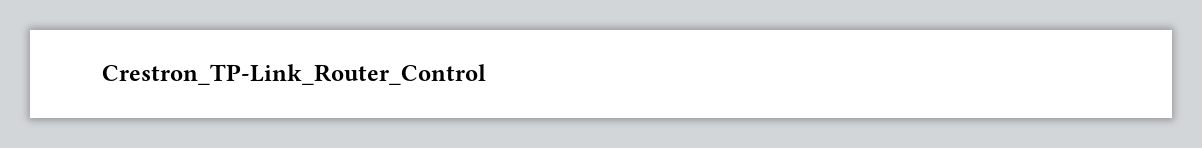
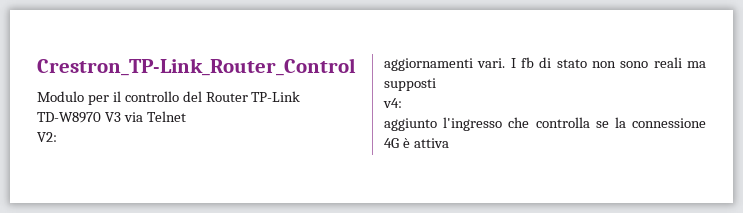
(486, 74) none -> [37,91,301,105] [37,111,186,123] [37,132,57,142] [384,57,706,71] [384,78,436,91] [383,98,402,108] [384,117,706,131] [384,138,449,148] // Modulo per il controllo del Router TP-Link TD-W8970 V3 via Telnet // V2: // aggiornamenti vari. I fb di stato non sono reali ma supposti // v4: // aggiunto l'ingresso che controlla se la connessione 4G è attiva

